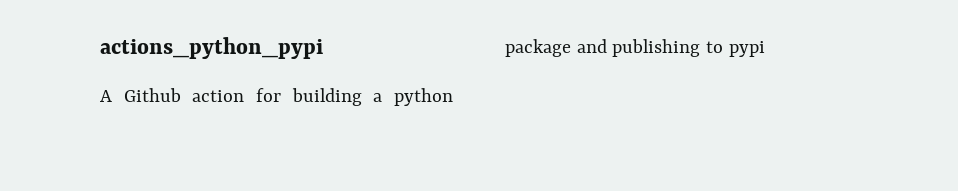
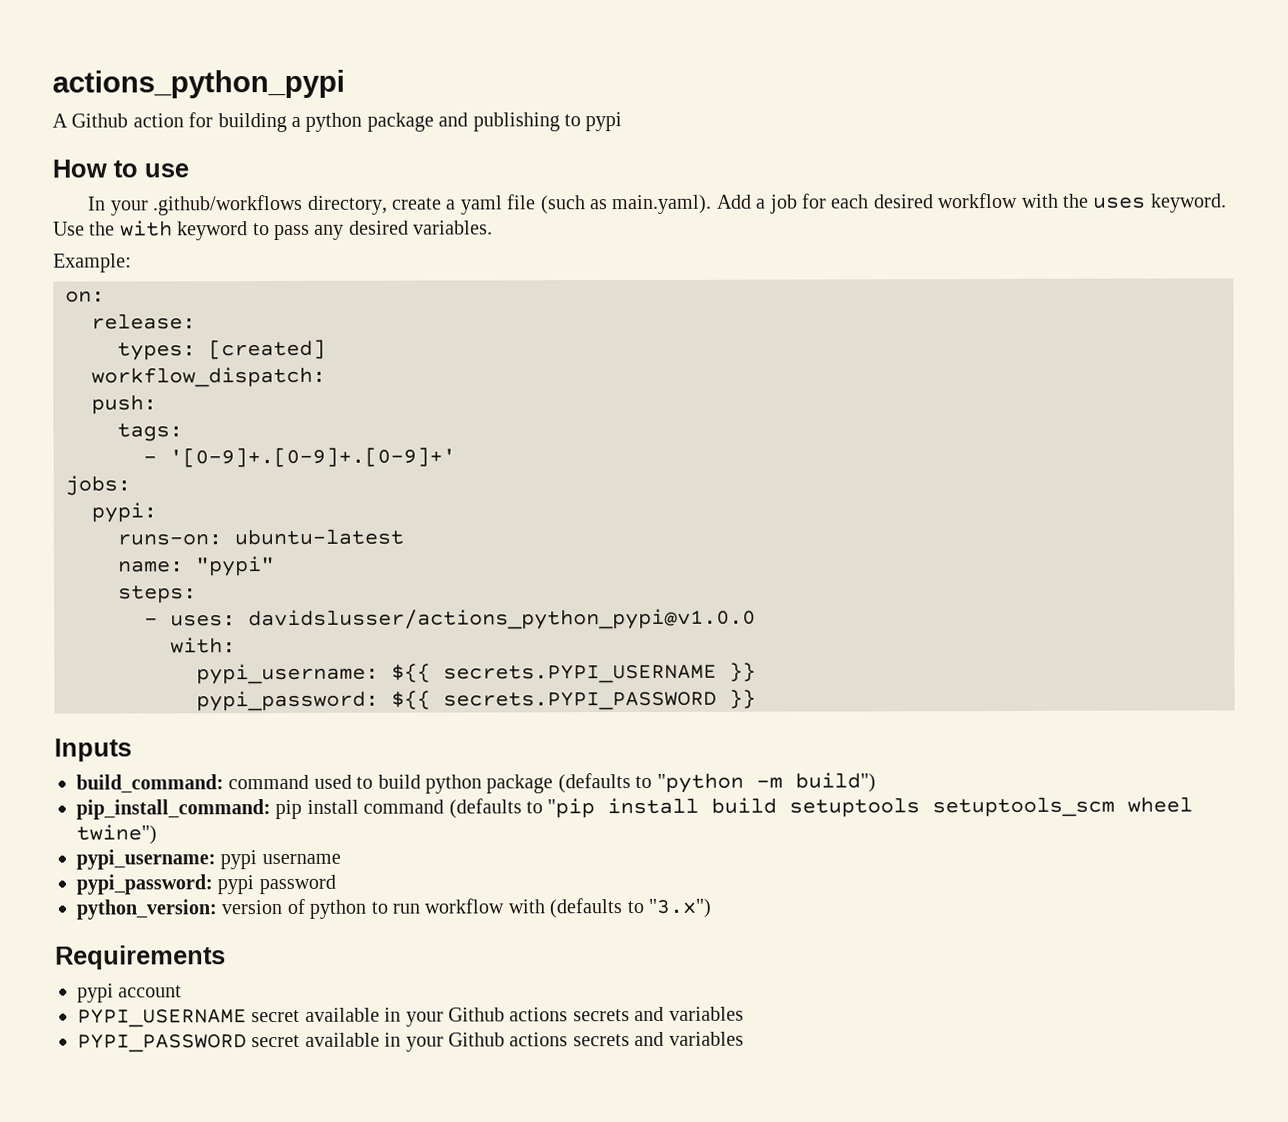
(765, 49) none -> [52,159,189,178] [87,192,1227,216] [53,220,494,241] [53,253,132,273] [65,290,105,303] [91,313,196,330] [117,339,326,361] [91,366,326,388] [91,394,157,415] [117,423,183,442] [143,447,456,468] [65,475,131,496] [91,502,157,523] [117,528,404,546] [117,556,275,577] [118,585,197,604] [144,608,756,631] [170,637,236,654] [196,662,756,685] [196,689,756,712] [54,738,132,762] [76,772,876,794] [76,796,1194,820] [76,824,157,845] [76,849,341,870] [76,874,336,895] [76,898,711,920] [55,945,226,970] [77,983,183,1003] [77,1006,744,1028] [77,1031,744,1053] // How to use // In your .github/workflows directory, create a yaml file (such as main.yaml). Add a job for each desired workflow with the uses keyword. Use the with keyword to pass any desired variables. // Example: // on: // release: // types: [created] // workflow_dispatch: // push: // tags: // - '[0-9]+.[0-9]+.[0-9]+' // jobs: // pypi: // runs-on: ubuntu-latest // name: "pypi" // steps: // - uses: davidslusser/actions_python_pypi@v1.0.0 // with: // pypi_username: ${{ secrets.PYPI_USERNAME }} // pypi_password: ${{ secrets.PYPI_PASSWORD }} // Inputs // build_command: command used to build python package (defaults to "python -m build") // pip_install_command: pip install command (defaults to "pip install build setuptools setuptools_scm wheel twine") // pypi_username: pypi username // pypi_password: pypi password // python_version: version of python to run workflow with (defaults to "3.x") // Requirements // pypi account // PYPI_USERNAME secret available in your Github actions secrets and variables // PYPI_PASSWORD secret available in your Github actions secrets and variables

